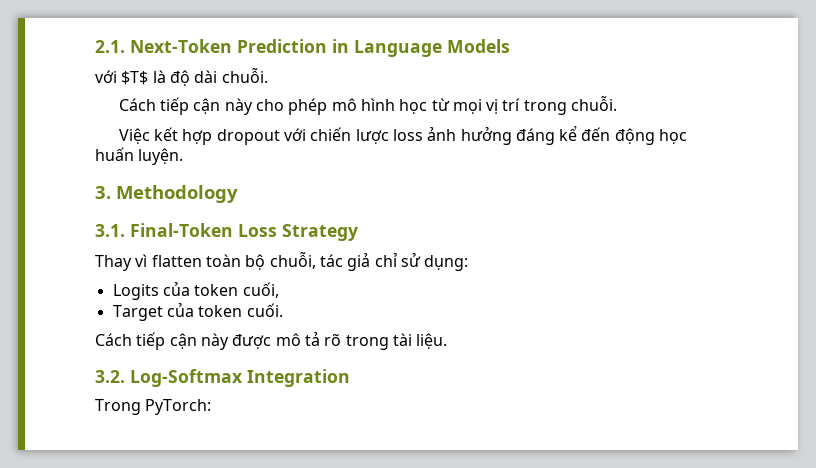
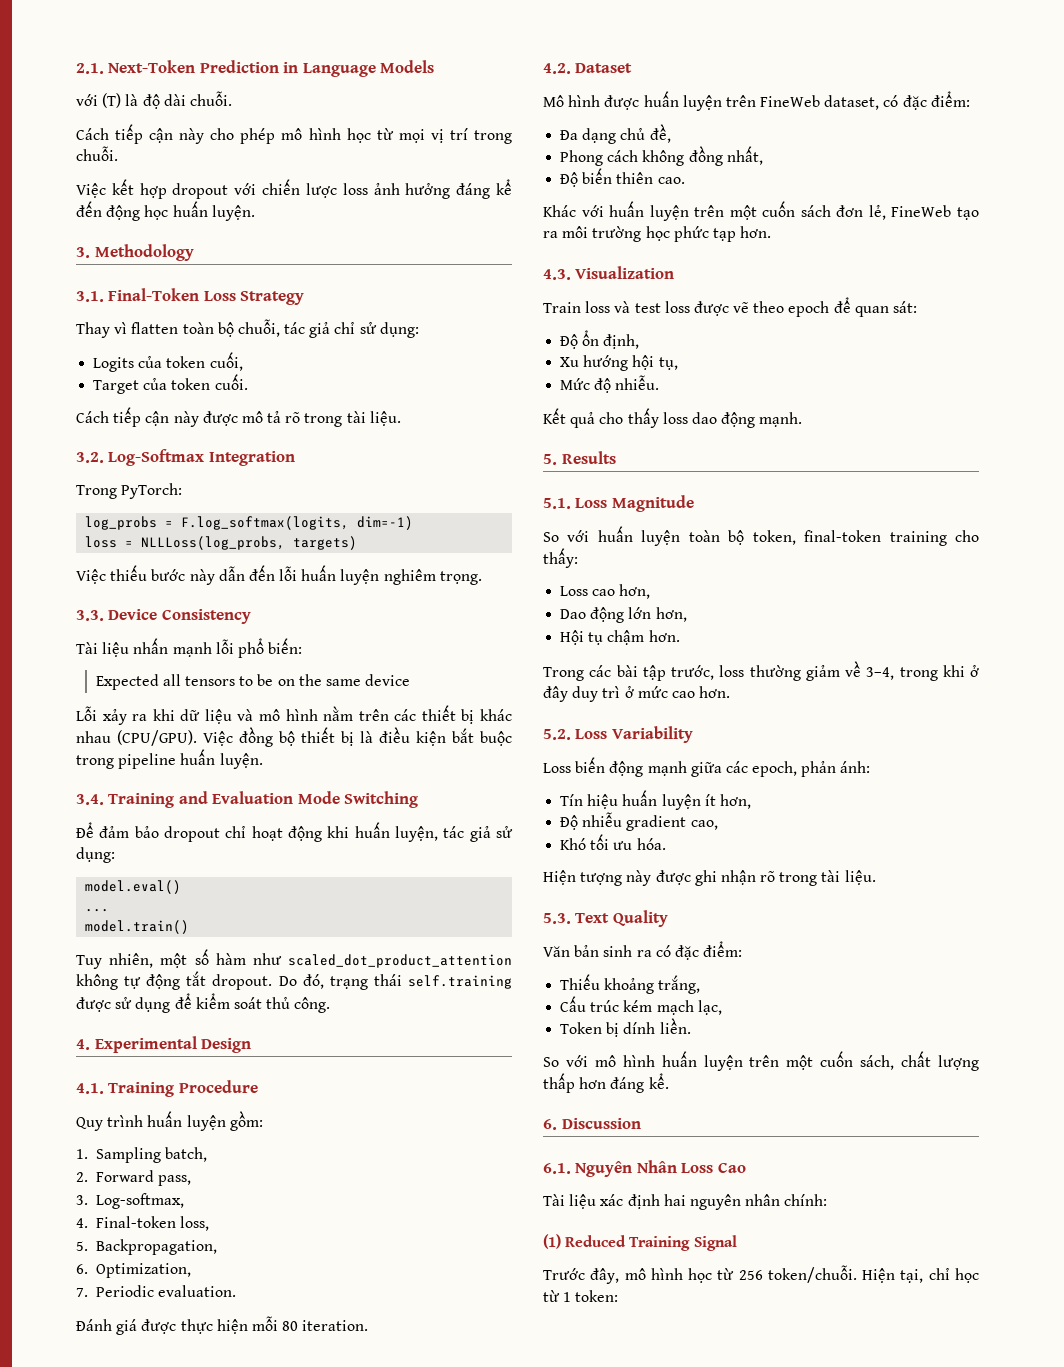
[121,71,149,85] $T$ -> [102,93,122,108] (T)
(212, 407) none -> [85,516,414,530] [85,536,358,550] [76,565,482,585] [76,609,251,624] [76,638,303,658] [95,674,411,690] [76,705,512,725] [76,727,512,747] [76,749,263,769] [76,791,419,808] [76,822,513,842] [76,847,115,863] [85,880,182,894] [85,909,110,912] [85,920,190,934] [76,949,512,969] [76,971,512,990] [76,993,331,1013] [76,1036,252,1053] [76,1080,258,1097] [76,1111,263,1131] [76,1147,207,1163] [76,1170,191,1186] [76,1193,184,1209] [76,1216,209,1231] [76,1239,217,1255] [76,1263,191,1278] [76,1285,236,1297] [76,1316,369,1335] [543,63,633,74] [543,91,970,111] [560,124,671,144] [560,146,763,166] [560,168,685,187] [543,201,979,221] [543,226,772,242] [543,266,675,280] [543,297,918,317] [560,330,640,349] [560,355,678,371] [560,375,660,393] [543,408,803,428] [543,451,616,465] [543,495,694,512] [543,526,979,546] [543,548,578,568] [560,584,651,599] [560,607,687,623] [560,630,680,645] [543,661,979,681] [543,686,731,702] [543,726,693,743] [543,757,871,777] [560,790,751,810] [560,812,718,831] [560,834,666,850] [543,870,876,886] [543,910,668,927] [543,941,743,960] [560,974,701,994] [560,996,722,1015] [560,1018,691,1037] [543,1051,980,1071] [543,1073,669,1093] [543,1118,641,1130] [543,1160,746,1177] [543,1194,828,1210] [543,1234,737,1251] [543,1265,979,1284] [543,1290,619,1302] // log_probs = F.log_softmax(logits, dim=-1) // loss = NLLLoss(log_probs, targets) // Việc thiếu bước này dẫn đến lỗi huấn luyện nghiêm trọng. // 3.3. Device Consistency // Tài liệu nhấn mạnh lỗi phổ biến: // Expected all tensors to be on the same device // Lỗi xảy ra khi dữ liệu và mô hình nằm trên các thiết bị khác nhau (CPU/GPU). Việc đồng bộ thiết bị là điều kiện bắt buộc trong pipeline huấn luyện. // 3.4. Training and Evaluation Mode Switching // Để đảm bảo dropout chỉ hoạt động khi huấn luyện, tác giả sử dụng: // model.eval() // ... // model.train() // Tuy nhiên, một số hàm như scaled_dot_product_attention không tự động tắt dropout. Do đó, trạng thái self.training được sử dụng để kiểm soát thủ công. // 4. Experimental Design // 4.1. Training Procedure // Quy trình huấn luyện gồm: // 1. Sampling batch, // 2. Forward pass, // 3. Log-softmax, // 4. Final-token loss, // 5. Backpropagation, // 6. Optimization, // 7. Periodic evaluation. // Đánh giá được thực hiện mỗi 80 iteration. // 4.2. Dataset // Mô hình được huấn luyện trên FineWeb dataset, có đặc điểm: // Đa dạng chủ đề, // Phong cách không đồng nhất, // Độ biến thiên cao. // Khác với huấn luyện trên một cuốn sách đơn lẻ, FineWeb tạo ra môi trường học phức tạp hơn. // 4.3. Visualization // Train loss và test loss được vẽ theo epoch để quan sát: // Độ ổn định, // Xu hướng hội tụ, // Mức độ nhiễu. // Kết quả cho thấy loss dao động mạnh. // 5. Results // 5.1. Loss Magnitude // So với huấn luyện toàn bộ token, final-token training cho thấy: // Loss cao hơn, // Dao động lớn hơn, // Hội tụ chậm hơn. // Trong các bài tập trước, loss thường giảm về 3–4, trong khi ở đây duy trì ở mức cao hơn. // 5.2. Loss Variability // Loss biến động mạnh giữa các epoch, phản ánh: // Tín hiệu huấn luyện ít hơn, // Độ nhiễu gradient cao, // Khó tối ưu hóa. // Hiện tượng này được ghi nhận rõ trong tài liệu. // 5.3. Text Quality // Văn bản sinh ra có đặc điểm: // Thiếu khoảng trắng, // Cấu trúc kém mạch lạc, // Token bị dính liền. // So với mô hình huấn luyện trên một cuốn sách, chất lượng thấp hơn đáng kể. // 6. Discussion // 6.1. Nguyên Nhân Loss Cao // Tài liệu xác định hai nguyên nhân chính: // (1) Reduced Training Signal // Trước đây, mô hình học từ 256 token/chuỗi. Hiện tại, chỉ học từ 1 token:

